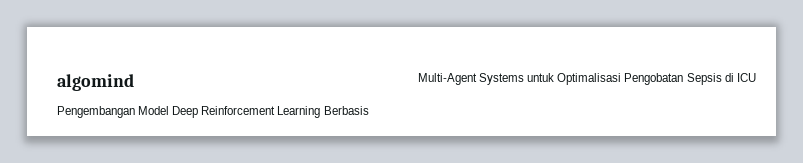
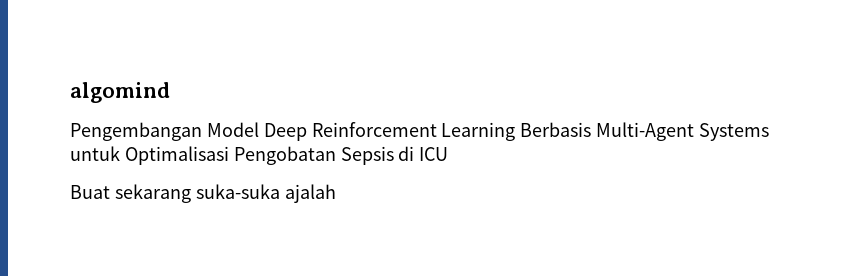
(756, 77) none -> [70,184,336,203] // Buat sekarang suka-suka ajalah

